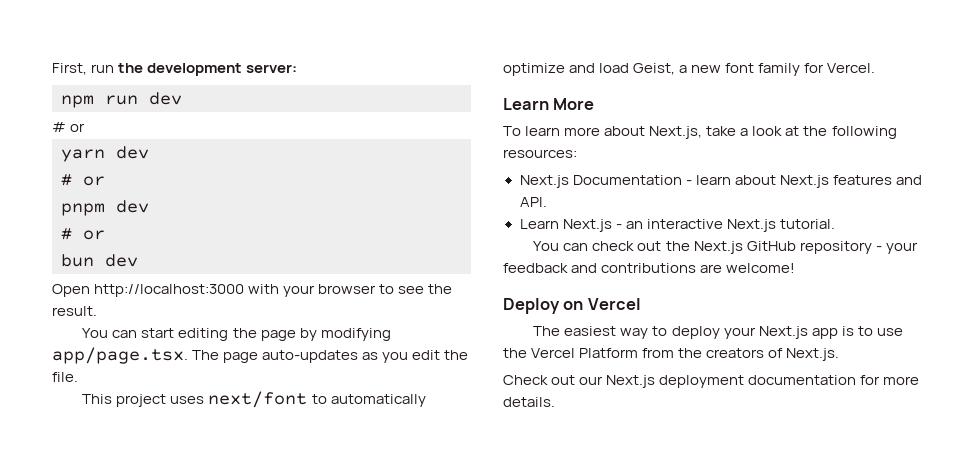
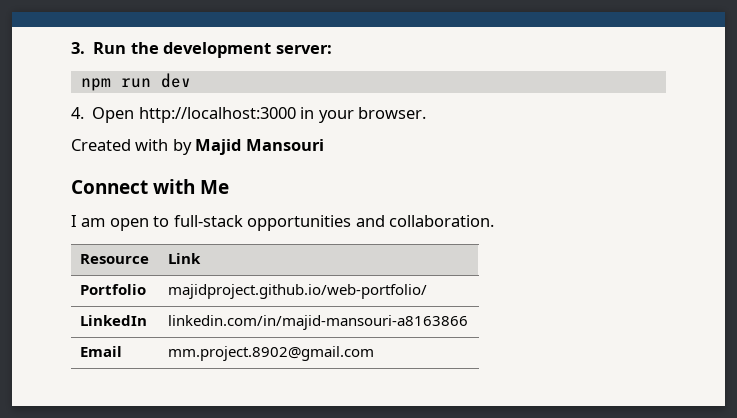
[52,63,115,75] First, run -> [71,42,127,54] 3. Run
[52,122,86,132] [61,146,149,162] [61,174,105,186] [61,200,149,216] [61,228,105,240] [61,254,138,267] [52,284,453,297] [52,306,97,316] [82,328,391,341] [52,347,469,364] [52,372,78,382] [82,391,426,408] [503,63,876,76] [503,98,595,110] [503,126,897,139] [503,149,577,158] [519,175,922,188] [519,197,547,207] [519,219,835,232] [533,241,918,254] [503,263,796,273] [503,298,641,314] [533,326,903,339] [503,348,840,361] [503,375,920,388] [503,397,555,407] # or // yarn dev // # or // pnpm dev // # or // bun dev // Open http://localhost:3000 with your browser to see the result. // You can start editing the page by modifying app/page.tsx. The page auto-updates as you edit the file. // This project uses next/font to automatically optimize and load Geist, a new font family for Vercel. // Learn More // To learn more about Next.js, take a look at the following resources: // Next.js Documentation - learn about Next.js features and API. // Learn Next.js - an interactive Next.js tutorial. // You can check out the Next.js GitHub repository - your feedback and contributions are welcome! // Deploy on Vercel // The easiest way to deploy your Next.js app is to use the Vercel Platform from the creators of Next.js. // Check out our Next.js deployment documentation for more details. -> [71,107,427,123] [71,139,324,155] [71,179,230,194] [71,215,495,231] [80,254,150,264] [168,253,202,264] [80,284,147,295] [168,284,428,299] [80,315,148,326] [168,315,469,330] [80,346,123,357] [168,346,375,361] 4. Open http://localhost:3000 in your browser. // Created with by Majid Mansouri // Connect with Me // I am open to full-stack opportunities and collaboration. // Resource | Link // Portfolio | majidproject.github.io/web-portfolio/ // LinkedIn | linkedin.com/in/majid-mansouri-a8163866 // Email | mm.project.8902@gmail.com

